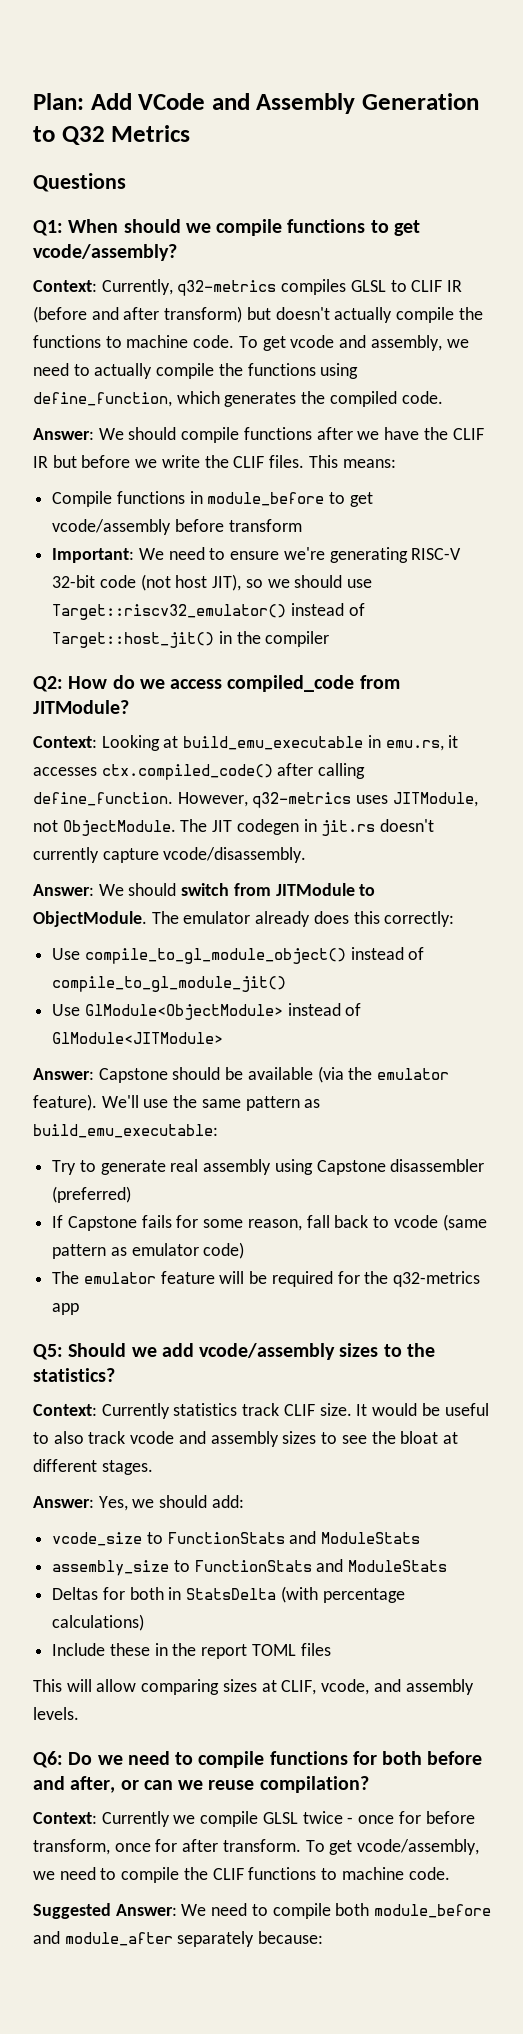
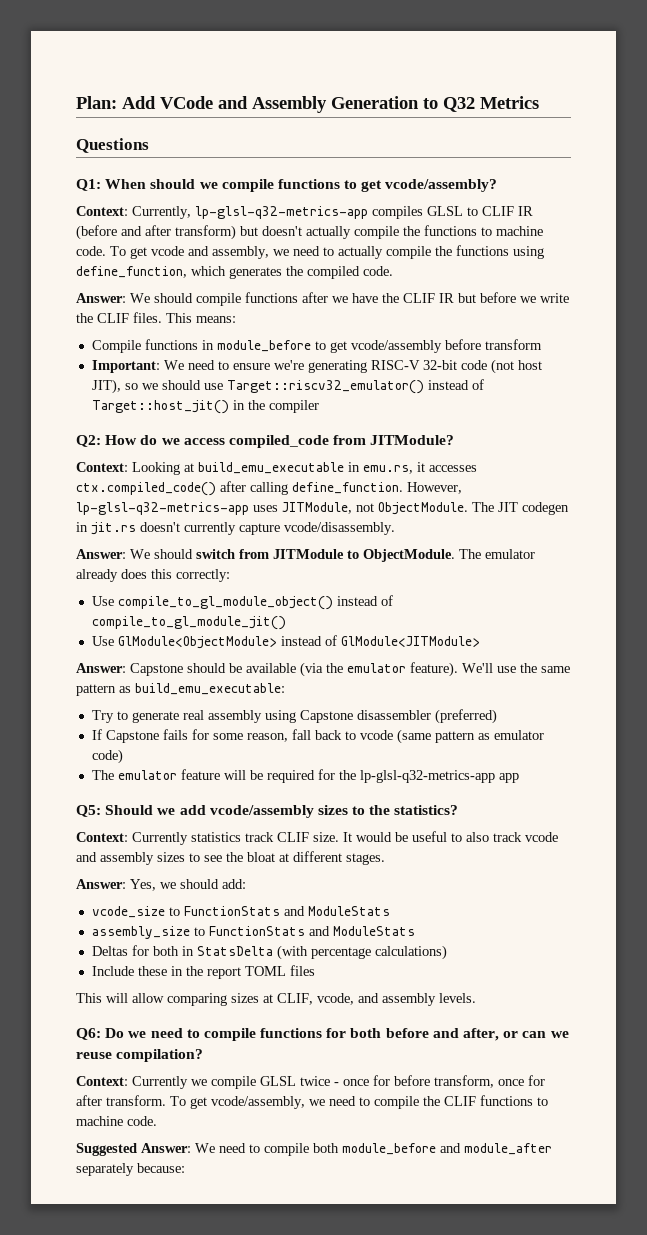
[177,280,277,296] q32-metrics -> [195,206,368,219] lp-glsl-q32-metrics-app
[252,792,352,808] q32-metrics -> [76,502,249,515] lp-glsl-q32-metrics-app
[393,1271,481,1287] q32-metrics -> [359,770,495,783] lp-glsl-q32-metrics-app

